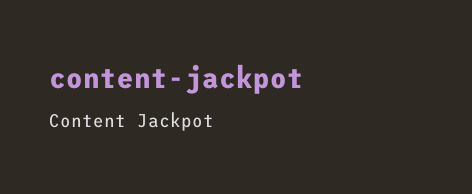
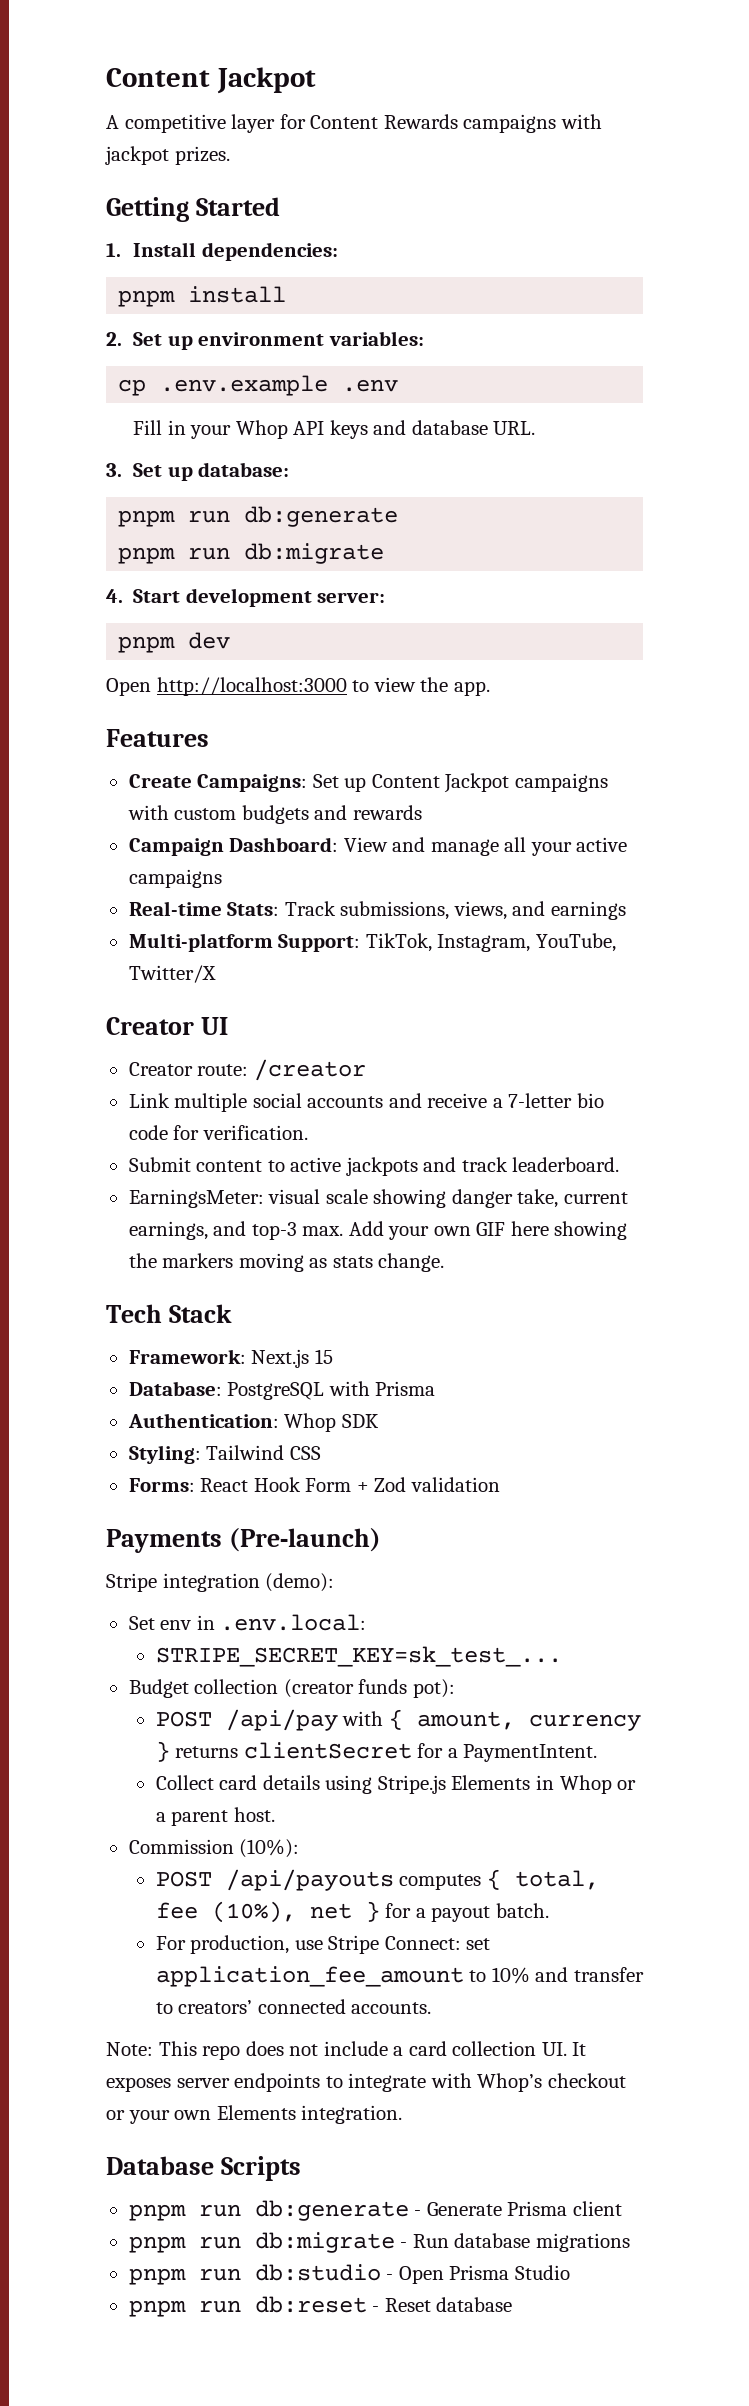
[49,64,304,94] [49,112,214,131] content-jackpot // Content Jackpot -> [106,67,316,94] [106,114,602,133] [105,146,230,165] [106,197,280,222] [106,242,338,261] [118,286,287,307] [106,331,424,350] [118,375,399,396] [133,420,536,439] [106,462,290,481] [118,506,399,527] [118,543,385,564] [106,588,386,607] [118,632,231,653] [106,677,490,696] [106,729,209,747] [128,773,608,793] [127,805,422,824] [128,837,628,856] [128,869,222,888] [128,901,626,920] [128,933,616,952] [128,965,216,983] [106,1017,228,1035] [128,1059,366,1081] [128,1093,604,1112] [128,1125,308,1140] [128,1157,620,1176] [128,1189,628,1208] [128,1221,628,1240] [128,1253,445,1272] [106,1304,232,1323] [128,1349,333,1368] [128,1381,436,1400] [127,1413,379,1432] [128,1445,321,1464] [128,1477,500,1492] [106,1528,381,1553] [106,1573,335,1592] [128,1614,367,1631] [155,1646,562,1667] [128,1679,455,1698] [155,1709,641,1731] [155,1741,598,1762] [155,1775,637,1794] [155,1807,275,1826] [128,1839,300,1858] [155,1869,599,1891] [155,1901,549,1923] [155,1935,491,1954] [155,1966,644,1987] [155,1999,432,2014] [106,2041,587,2060] [106,2073,626,2092] [106,2105,403,2124] [106,2156,301,2181] [128,2200,622,2221] [128,2232,630,2253] [128,2264,570,2285] [128,2296,513,2317] Content Jackpot // A competitive layer for Content Rewards campaigns with jackpot prizes. // Getting Started // 1. Install dependencies: // pnpm install // 2. Set up environment variables: // cp .env.example .env // Fill in your Whop API keys and database URL. // 3. Set up database: // pnpm run db:generate // pnpm run db:migrate // 4. Start development server: // pnpm dev // Open http://localhost:3000 to view the app. // Features // Create Campaigns: Set up Content Jackpot campaigns with custom budgets and rewards // Campaign Dashboard: View and manage all your active campaigns // Real-time Stats: Track submissions, views, and earnings // Multi-platform Support: TikTok, Instagram, YouTube, Twitter/X // Creator UI // Creator route: /creator // Link multiple social accounts and receive a 7-letter bio code for verification. // Submit content to active jackpots and track leaderboard. // EarningsMeter: visual scale showing danger take, current earnings, and top-3 max. Add your own GIF here showing the markers moving as stats change. // Tech Stack // Framework: Next.js 15 // Database: PostgreSQL with Prisma // Authentication: Whop SDK // Styling: Tailwind CSS // Forms: React Hook Form + Zod validation // Payments (Pre‑launch) // Stripe integration (demo): // Set env in .env.local: // STRIPE_SECRET_KEY=sk_test_... // Budget collection (creator funds pot): // POST /api/pay with { amount, currency } returns clientSecret for a PaymentIntent. // Collect card details using Stripe.js Elements in Whop or a parent host. // Commission (10%): // POST /api/payouts computes { total, fee (10%), net } for a payout batch. // For production, use Stripe Connect: set application_fee_amount to 10% and transfer to creators’ connected accounts. // Note: This repo does not include a card collection UI. It exposes server endpoints to integrate with Whop’s checkout or your own Elements integration. // Database Scripts // pnpm run db:generate - Generate Prisma client // pnpm run db:migrate - Run database migrations // pnpm run db:studio - Open Prisma Studio // pnpm run db:reset - Reset database

